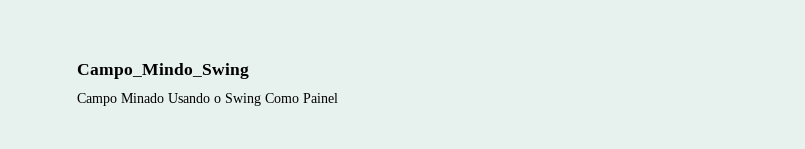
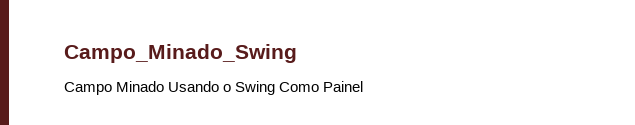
[77,63,249,79] Campo_Mindo_Swing -> [64,44,297,63] Campo_Minado_Swing

